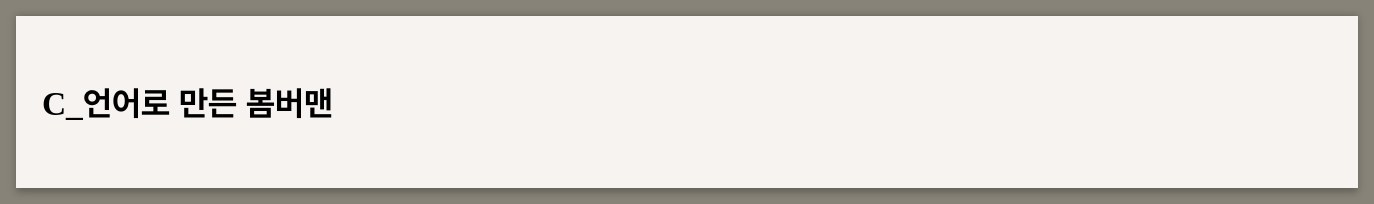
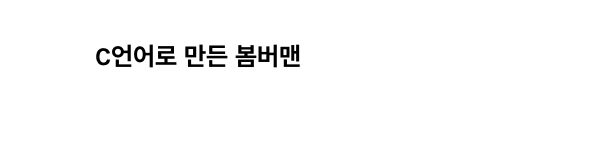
[42,88,170,120] C_언어로 -> [95,44,177,68] C언어로

